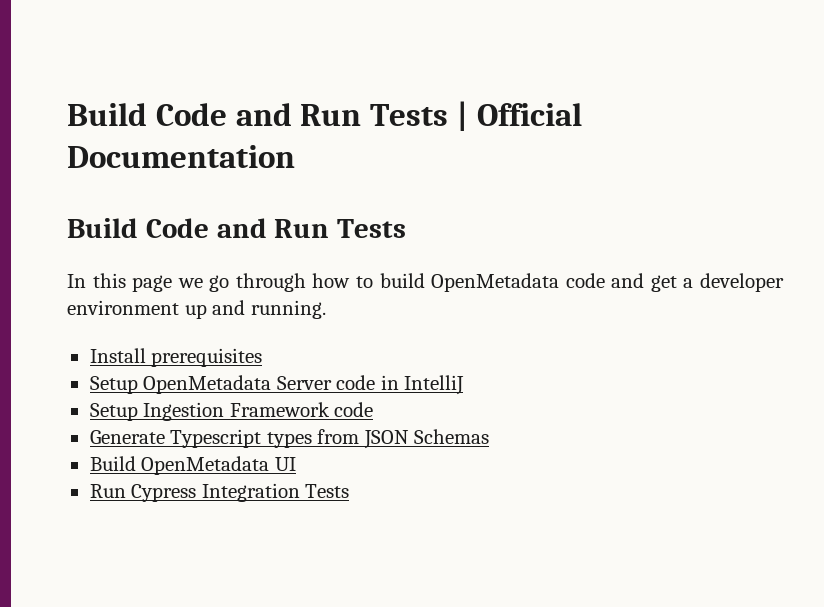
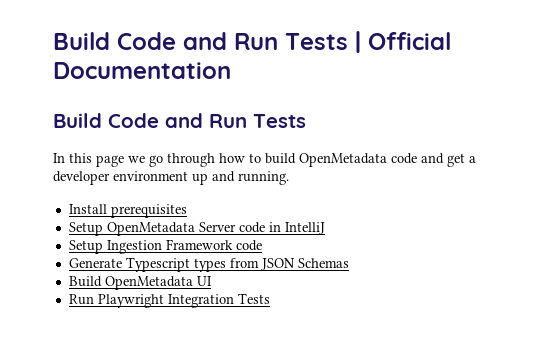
[131,484,197,502] Cypress -> [97,294,164,308] Playwright

